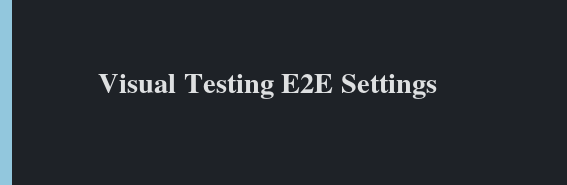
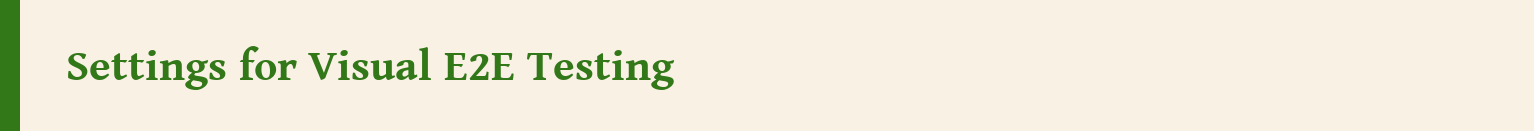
[98,74,438,99] Visual Testing E2E Settings -> [66,46,675,90] Settings for Visual E2E Testing

